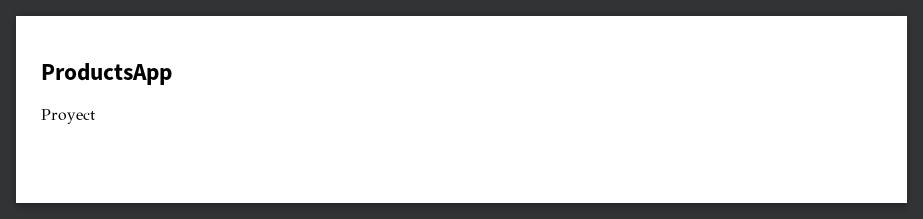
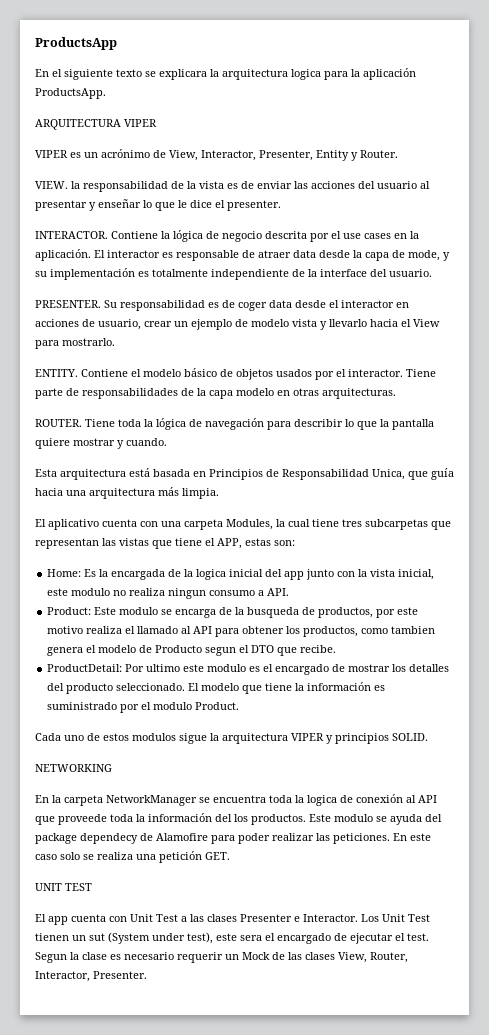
[41,109,95,124] Proyect -> [35,68,416,80] [35,88,106,99] [35,119,157,130] [35,149,398,161] [35,181,430,192] [35,199,281,211] [35,230,419,242] [35,249,450,261] [35,268,432,280] [35,300,409,311] [35,319,440,330] [35,338,115,349] [35,368,436,380] [35,388,396,399] [35,418,434,430] [35,438,167,449] [35,468,454,480] [35,487,219,499] [35,519,451,530] [35,538,295,549] [47,569,435,580] [47,588,290,599] [47,607,419,618] [47,626,436,637] [47,645,337,656] [47,664,450,675] [47,682,386,694] [47,702,240,713] [35,733,428,744] [35,764,112,772] [35,794,437,806] [35,813,442,825] [35,833,431,844] [35,851,230,863] [35,883,92,891] [35,914,430,925] [35,932,429,944] [35,952,408,963] [35,971,147,982] En el siguiente texto se explicara la arquitectura logica para la aplicación ProductsApp. // ARQUITECTURA VIPER // VIPER es un acrónimo de View, Interactor, Presenter, Entity y Router. // VIEW. la responsabilidad de la vista es de enviar las acciones del usuario al presentar y enseñar lo que le dice el presenter. // INTERACTOR. Contiene la lógica de negocio descrita por el use cases en la aplicación. El interactor es responsable de atraer data desde la capa de mode, y su implementación es totalmente independiente de la interface del usuario. // PRESENTER. Su responsabilidad es de coger data desde el interactor en acciones de usuario, crear un ejemplo de modelo vista y llevarlo hacia el View para mostrarlo. // ENTITY. Contiene el modelo básico de objetos usados por el interactor. Tiene parte de responsabilidades de la capa modelo en otras arquitecturas. // ROUTER. Tiene toda la lógica de navegación para describir lo que la pantalla quiere mostrar y cuando. // Esta arquitectura está basada en Principios de Responsabilidad Unica, que guía hacia una arquitectura más limpia. // El aplicativo cuenta con una carpeta Modules, la cual tiene tres subcarpetas que representan las vistas que tiene el APP, estas son: // Home: Es la encargada de la logica inicial del app junto con la vista inicial, este modulo no realiza ningun consumo a API. // Product: Este modulo se encarga de la busqueda de productos, por este motivo realiza el llamado al API para obtener los productos, como tambien genera el modelo de Producto segun el DTO que recibe. // ProductDetail: Por ultimo este modulo es el encargado de mostrar los detalles del producto seleccionado. El modelo que tiene la información es suministrado por el modulo Product. // Cada uno de estos modulos sigue la arquitectura VIPER y principios SOLID. // NETWORKING // En la carpeta NetworkManager se encuentra toda la logica de conexión al API que proveede toda la información del los productos. Este modulo se ayuda del package dependecy de Alamofire para poder realizar las peticiones. En este caso solo se realiza una petición GET. // UNIT TEST // El app cuenta con Unit Test a las clases Presenter e Interactor. Los Unit Test tienen un sut (System under test), este sera el encargado de ejecutar el test. Segun la clase es necesario requerir un Mock de las clases View, Router, Interactor, Presenter.

